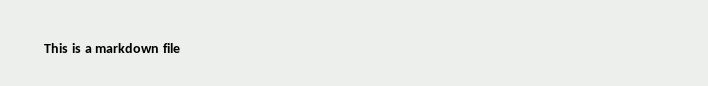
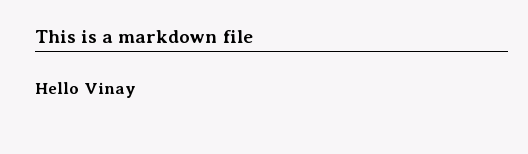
(181, 48) none -> [35,82,136,98] // Hello Vinay

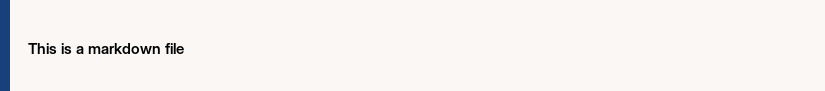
[35,82,136,98] // Hello Vinay -> (185, 48) none

